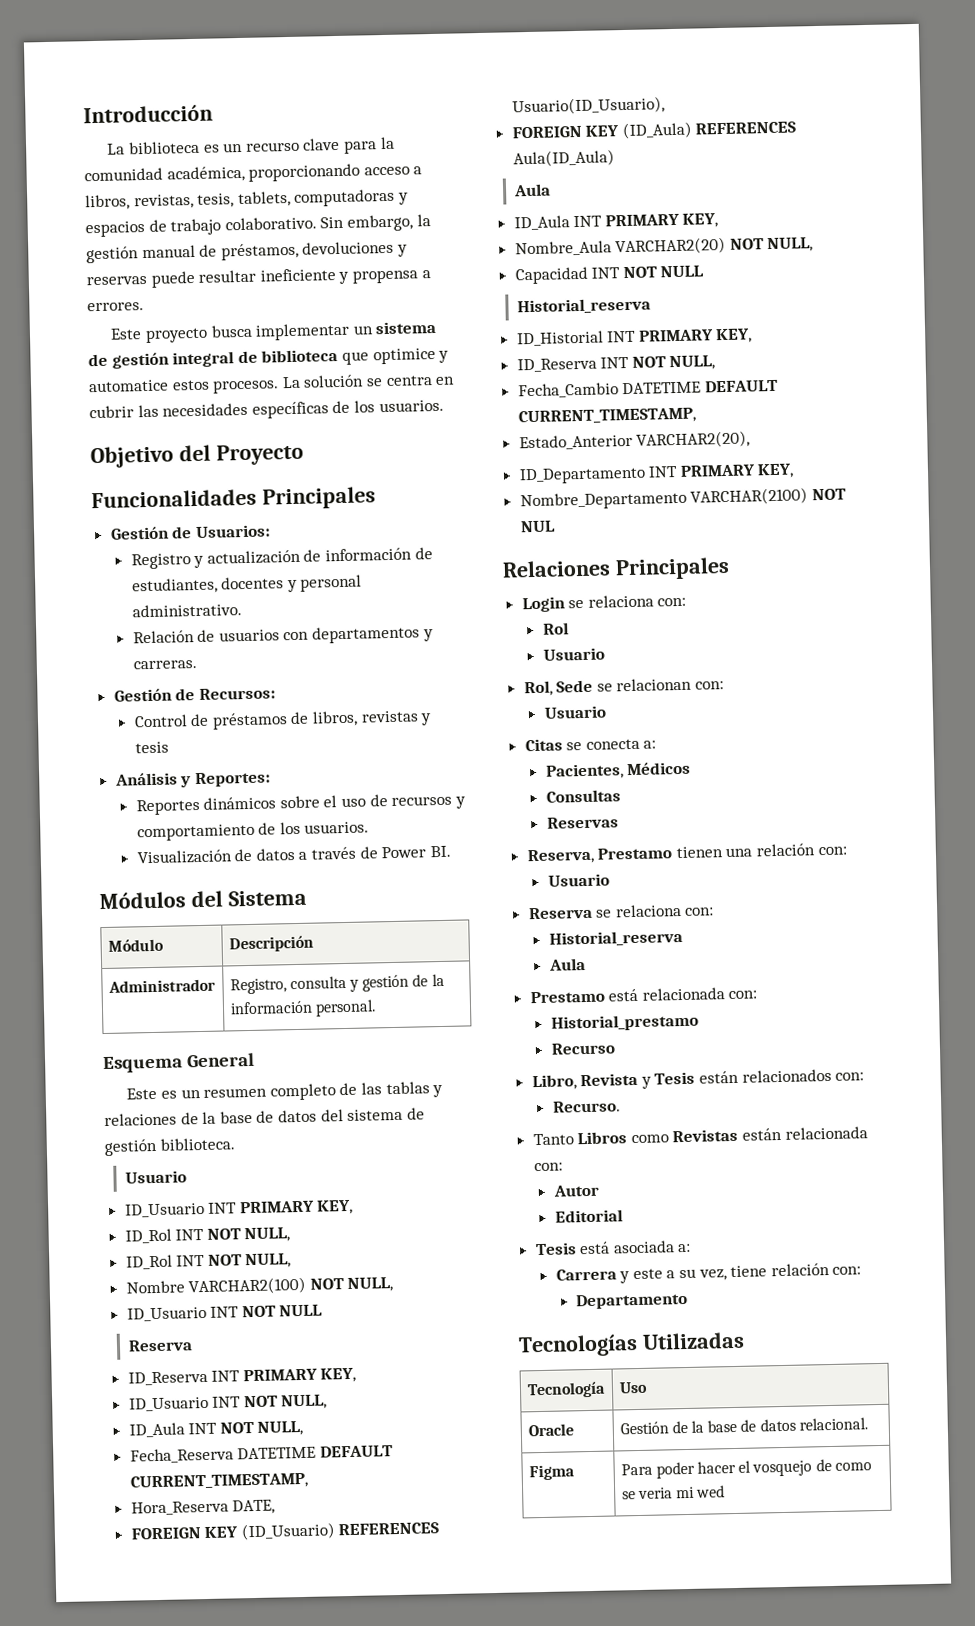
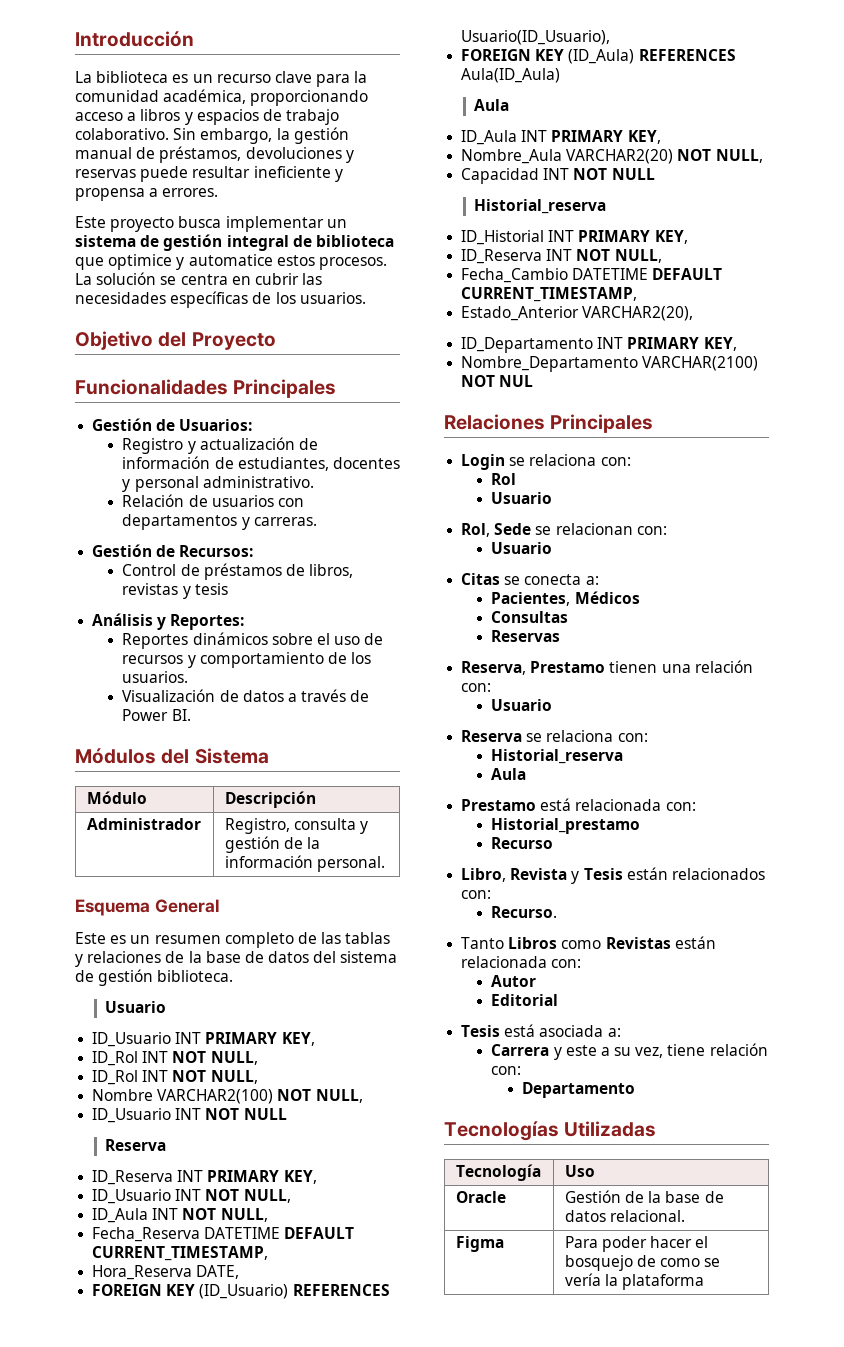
[85,188,396,211] libros, revistas, tesis, tablets, computadoras -> [140,109,181,121] libros
[752,1460,813,1477] vosquejo -> [564,1255,633,1271] bosquejo
[637,1485,726,1500] veria mi wed -> [564,1273,705,1290] vería la plataforma

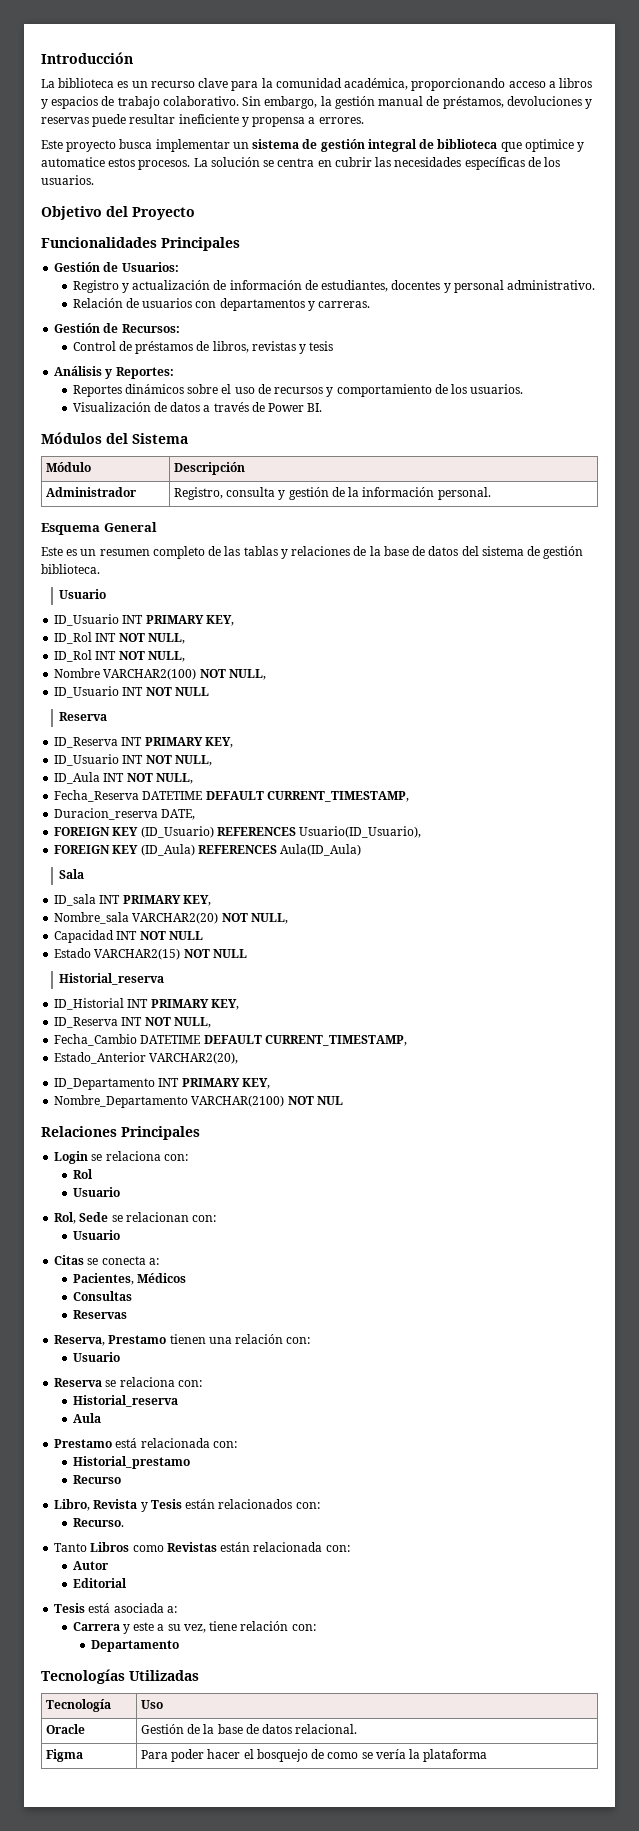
[92,1265,193,1280] Hora_Reserva -> [54,808,159,820] Duracion_reserva
[474,99,510,111] [461,130,661,145] [461,149,563,164] Aula // ID_Aula INT PRIMARY KEY, // Nombre_Aula -> [59,869,85,879] [54,894,211,906] [54,912,130,924] Sala // ID_sala INT PRIMARY KEY, // Nombre_sala
(655, 174) none -> [54,948,247,960] // Estado VARCHAR2(15) NOT NULL

